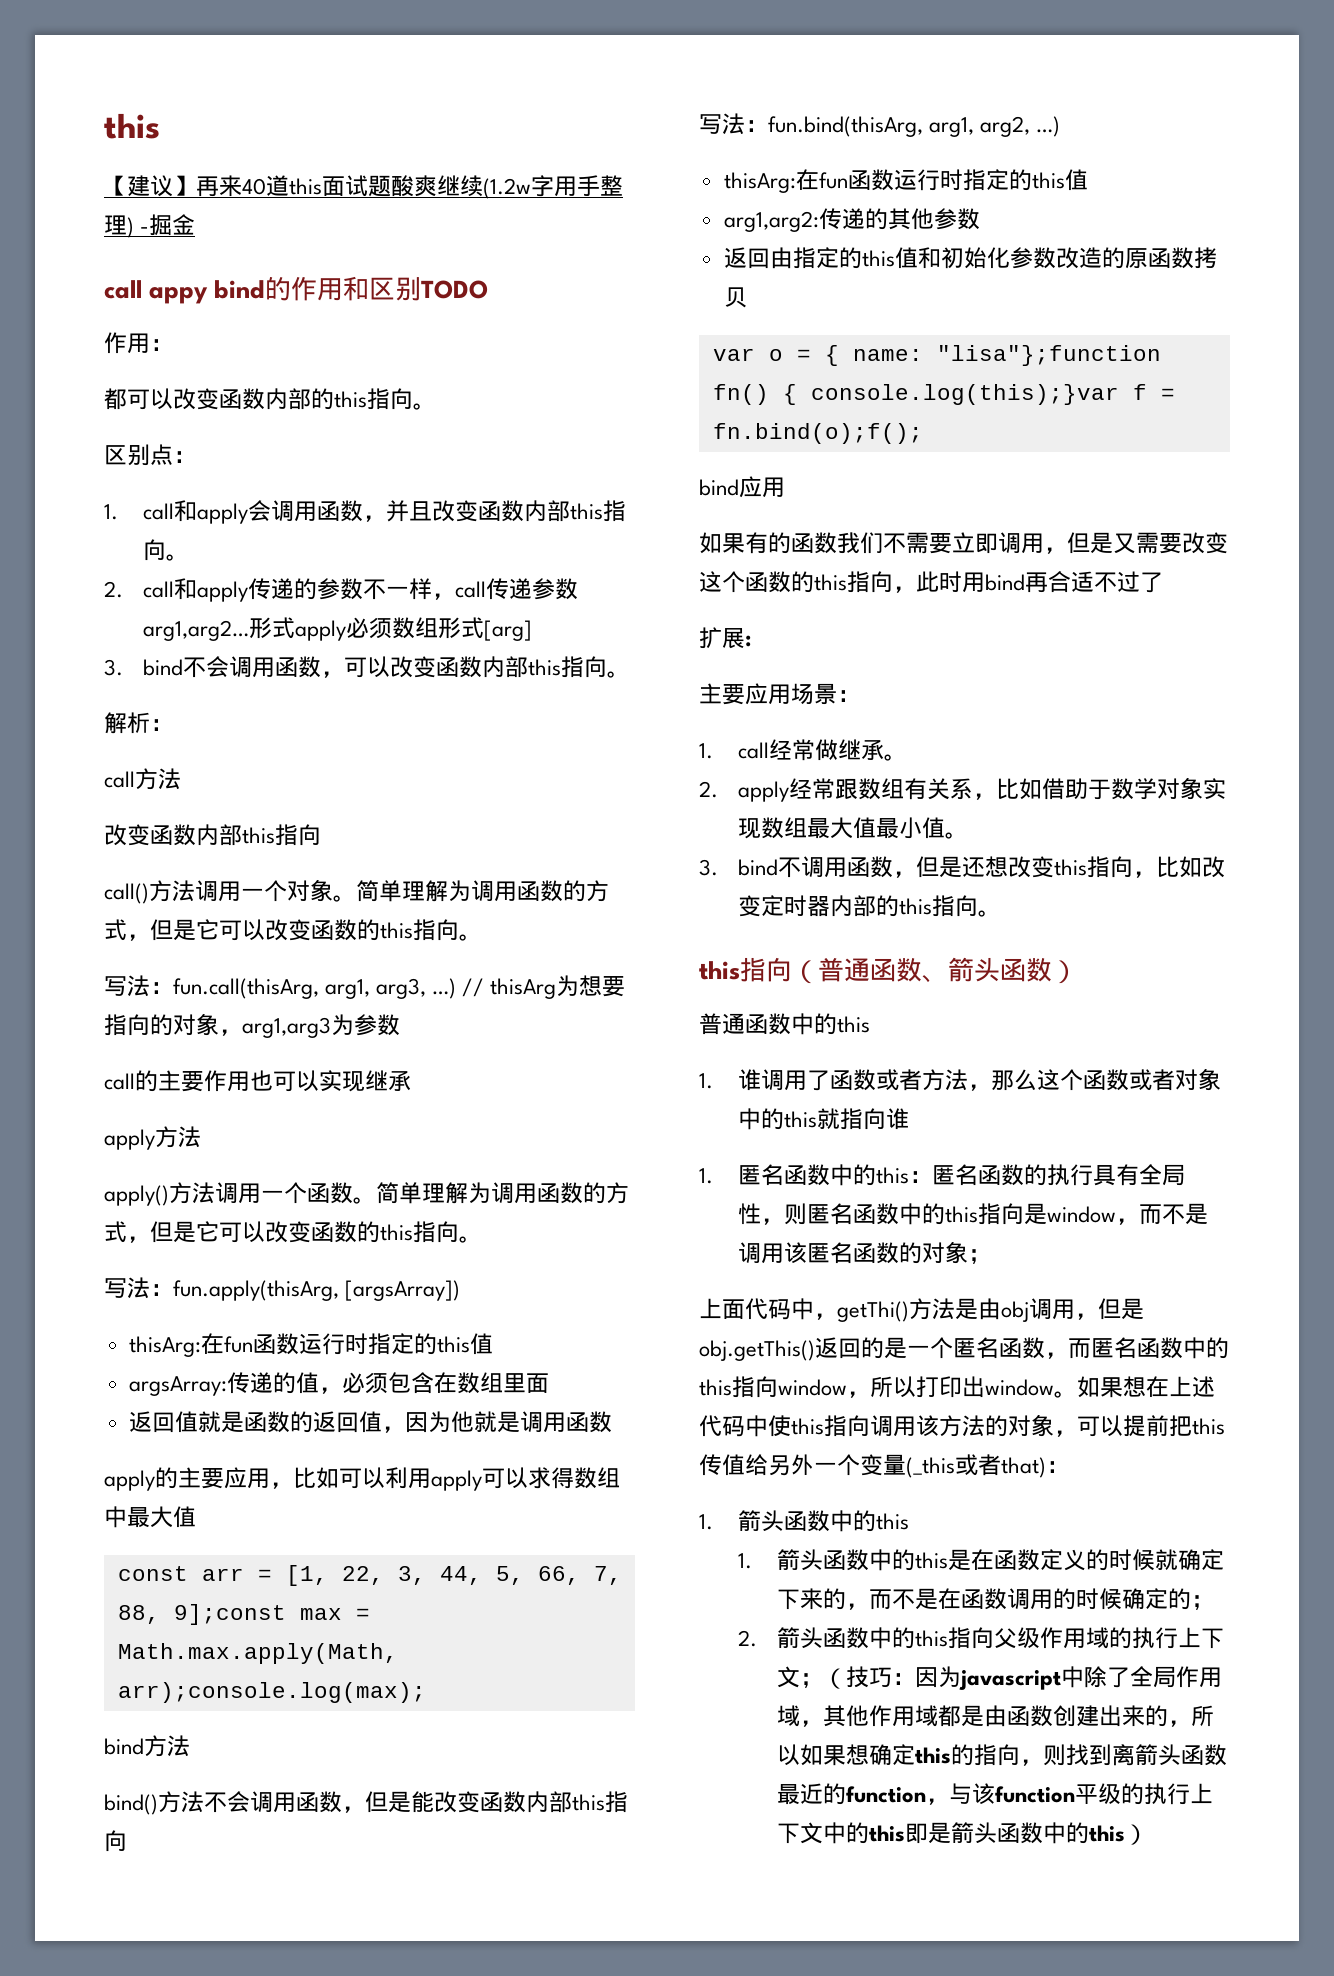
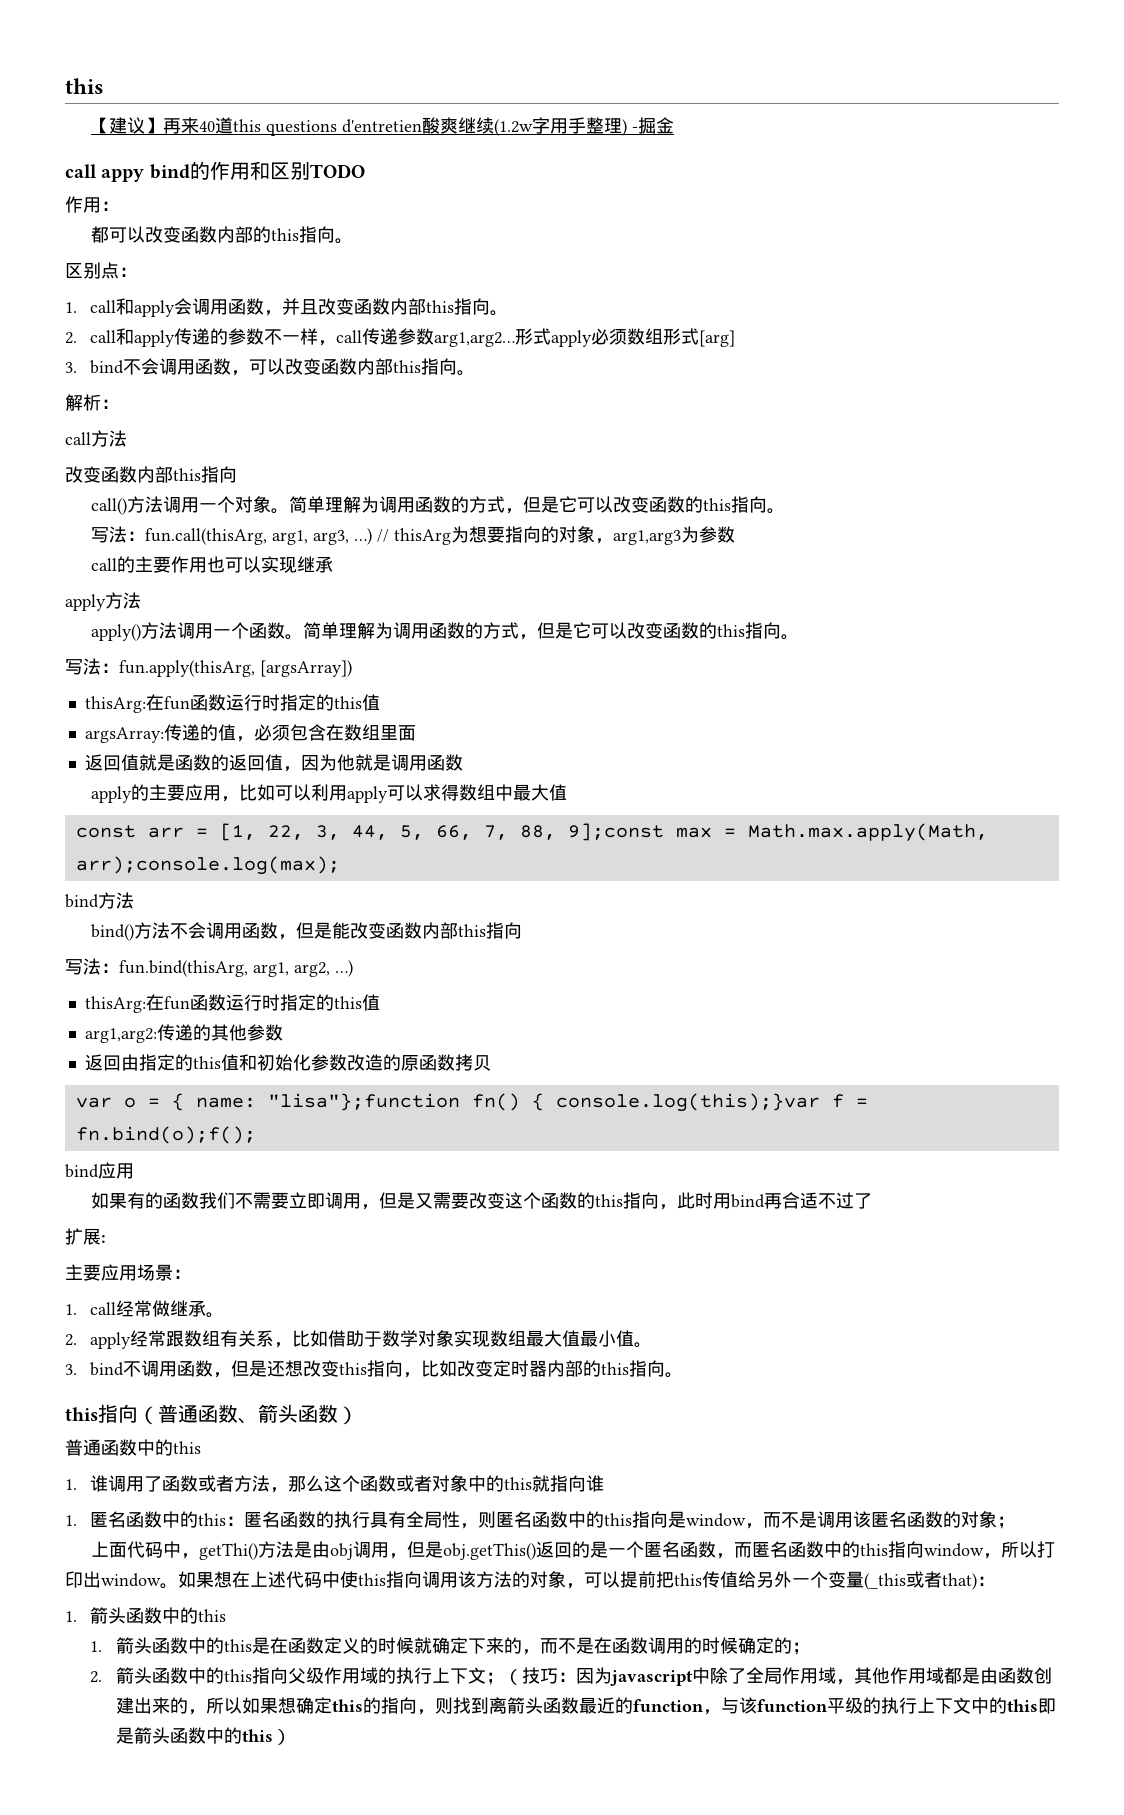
[322,175,391,197] 面试题 -> [265,119,422,136] questions d'entretien

